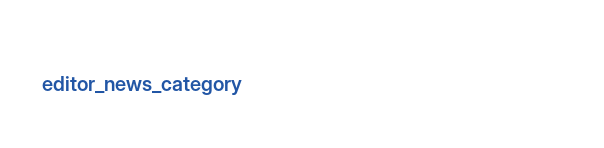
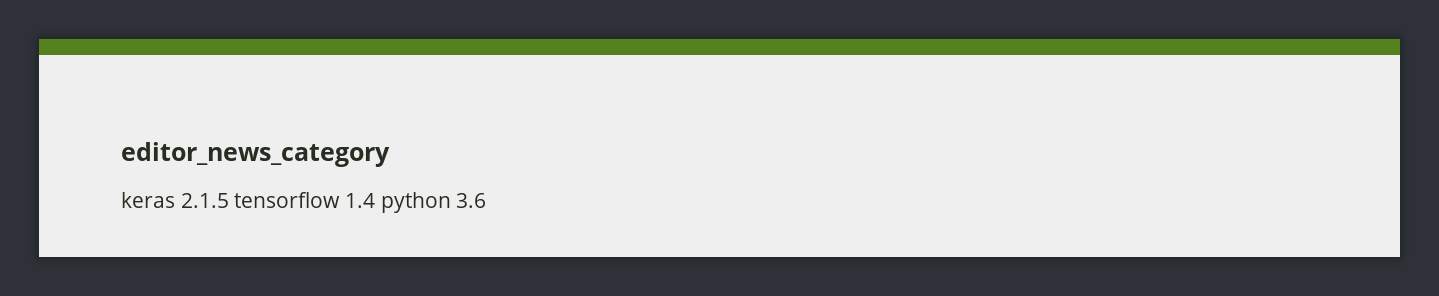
(242, 86) none -> [121,192,487,213] // keras 2.1.5 tensorflow 1.4 python 3.6

